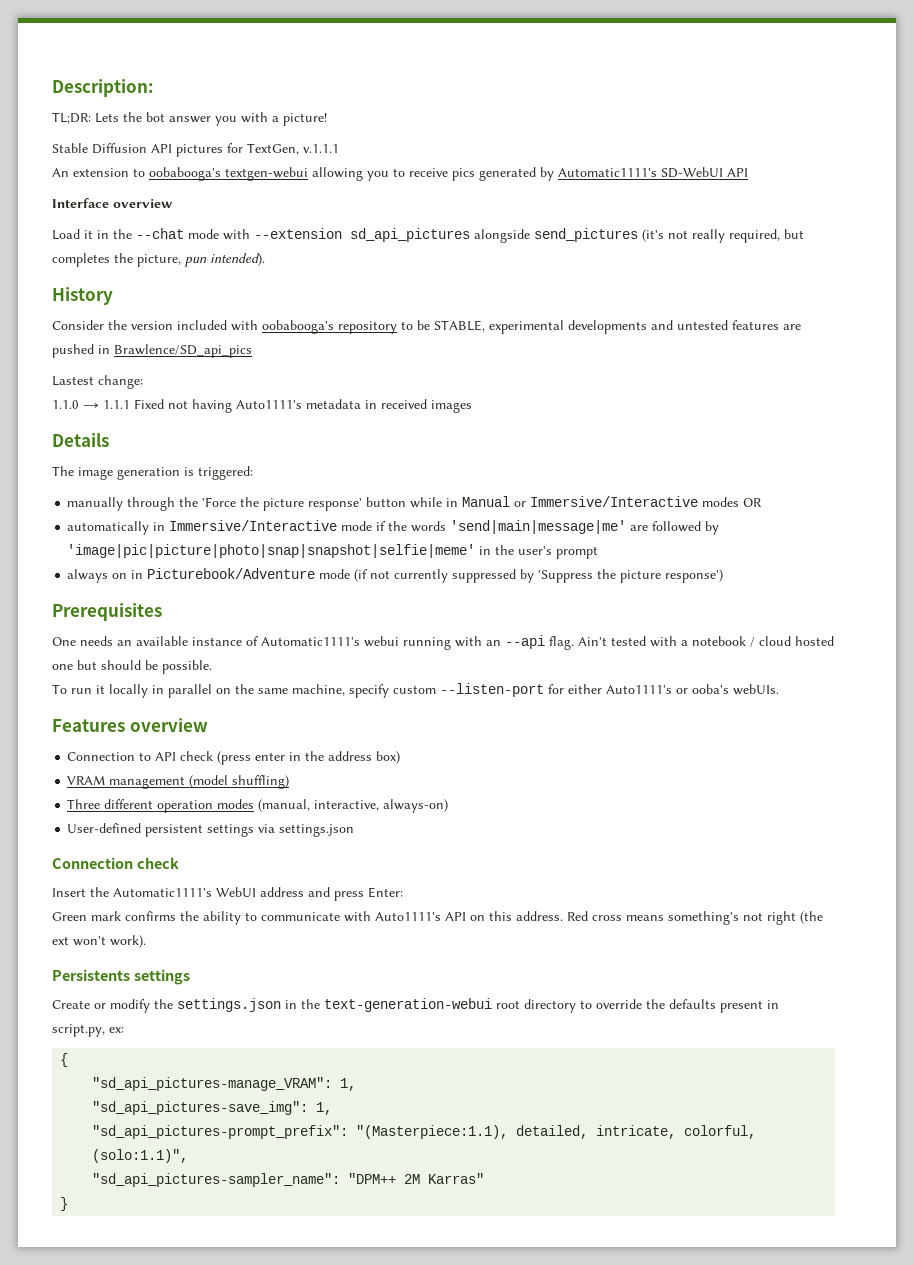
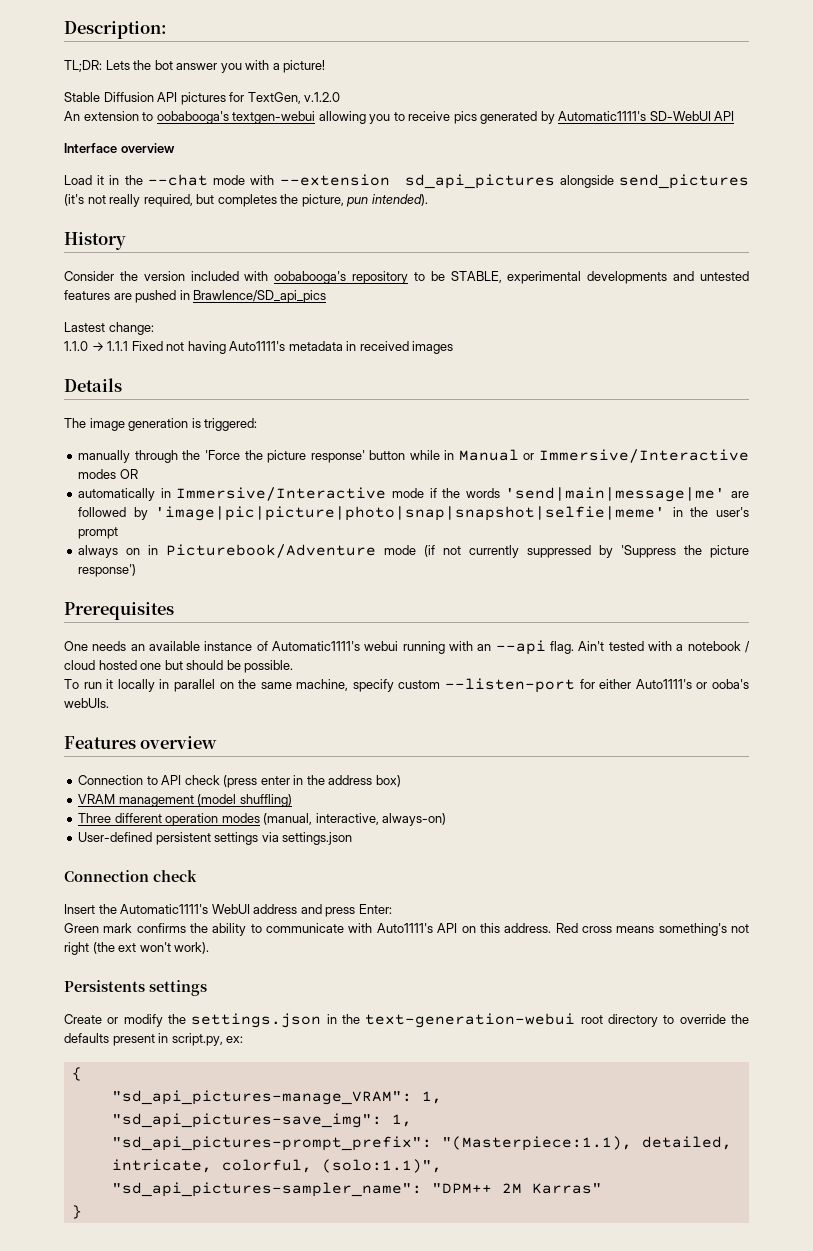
[303,144,339,153] v.1.1.1 -> [304,92,341,102] v.1.2.0

